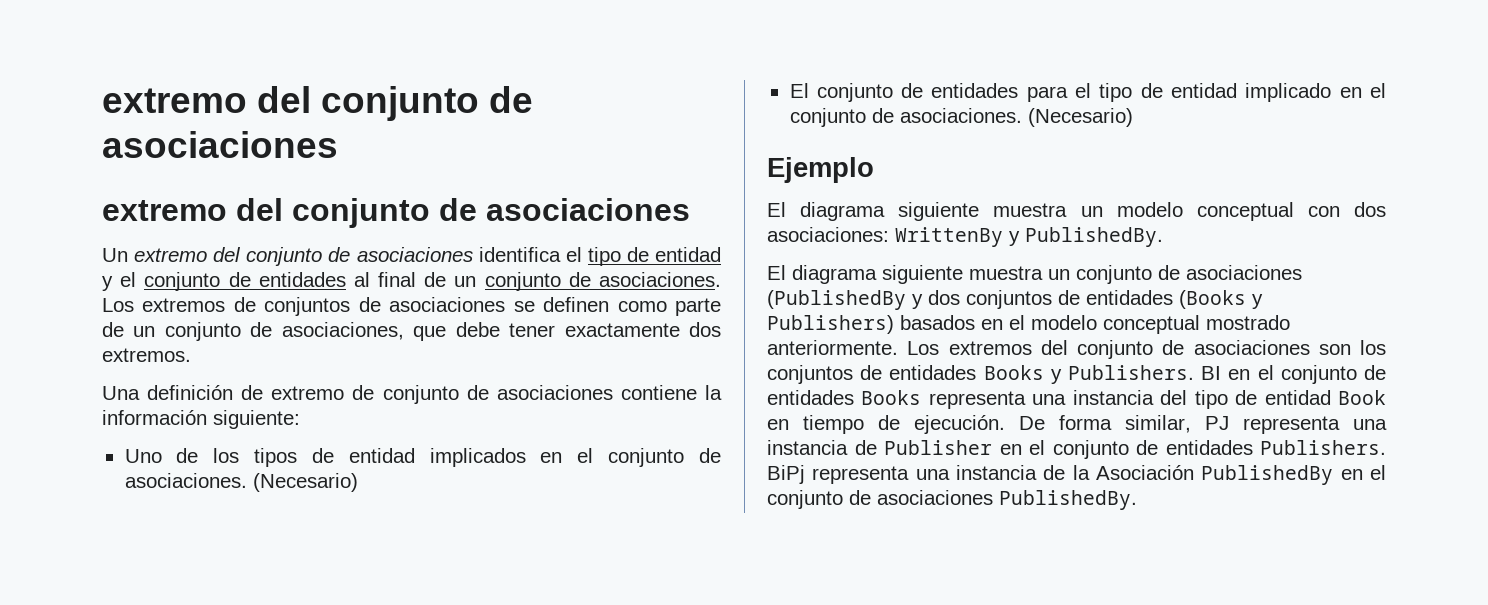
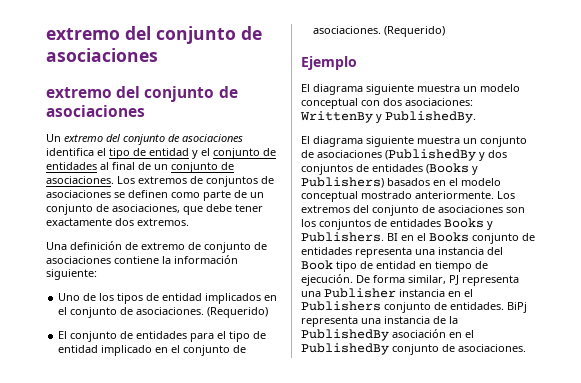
[252,473,358,492] (Necesario) -> [207,307,269,318] (Requerido)
[1027,108,1133,127] (Necesario) -> [384,26,446,37] (Requerido)
[1280,365,1386,384] [767,390,922,405] conjunto de entidades Books -> [429,232,535,244] [301,247,352,255] Books conjunto de entidades
[1194,390,1386,409] tipo de entidad Book -> [301,260,416,272] Book tipo de entidad
[767,440,1386,459] instancia de Publisher en el conjunto de entidades Publishers. -> [324,288,473,298] [301,301,504,313] Publisher instancia en el Publishers conjunto de entidades.
[1096,465,1386,485] [767,490,1137,510] Asociación PublishedBy en el conjunto de asociaciones PublishedBy. -> [301,329,474,341] [301,343,526,355] PublishedBy asociación en el PublishedBy conjunto de asociaciones.

